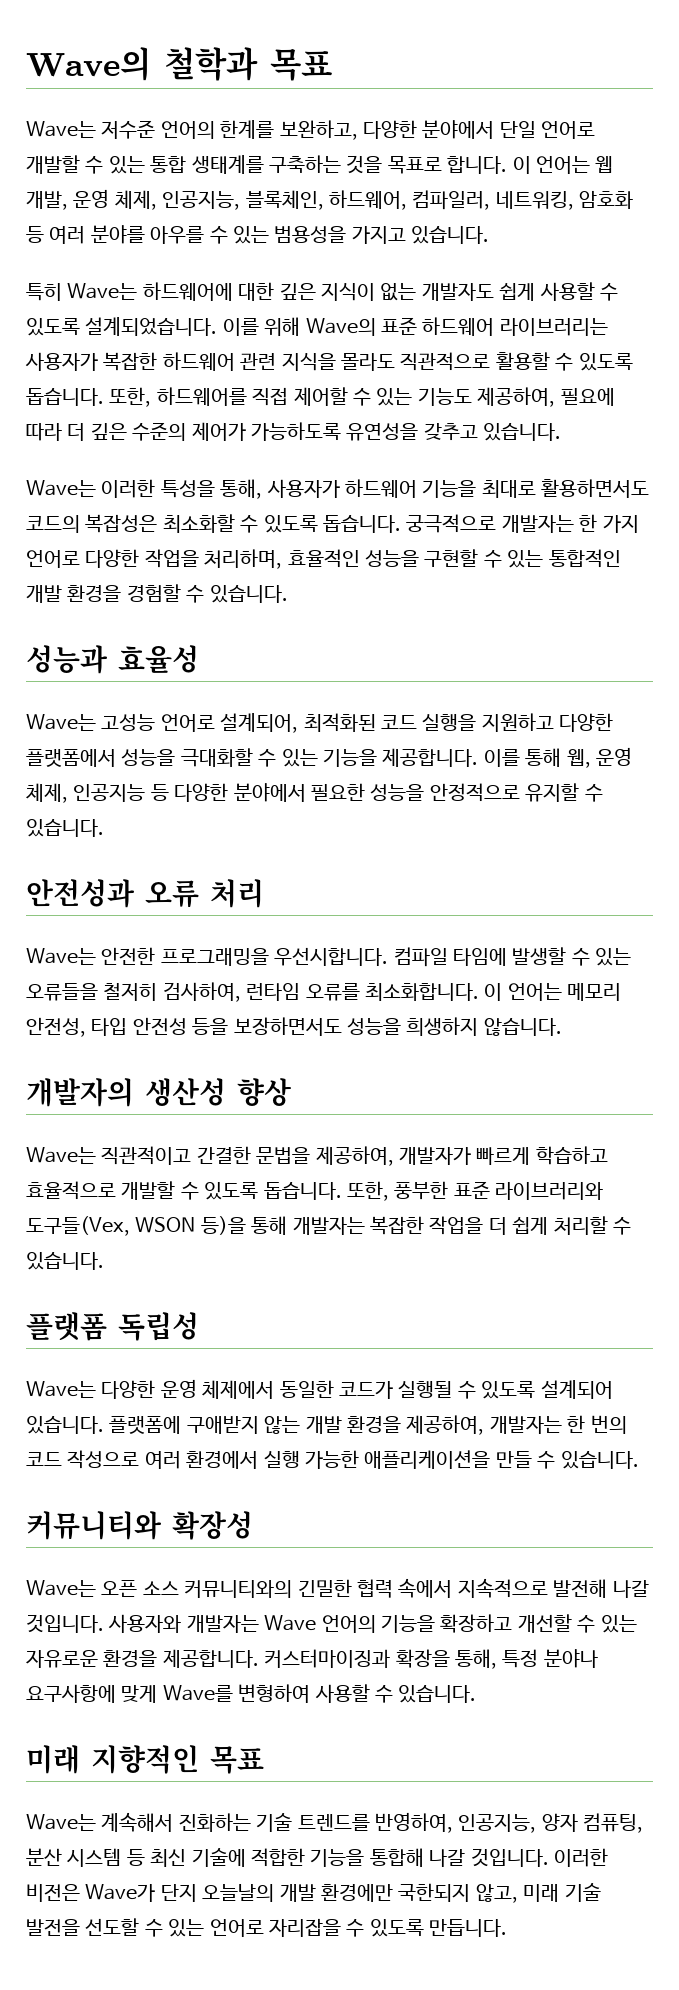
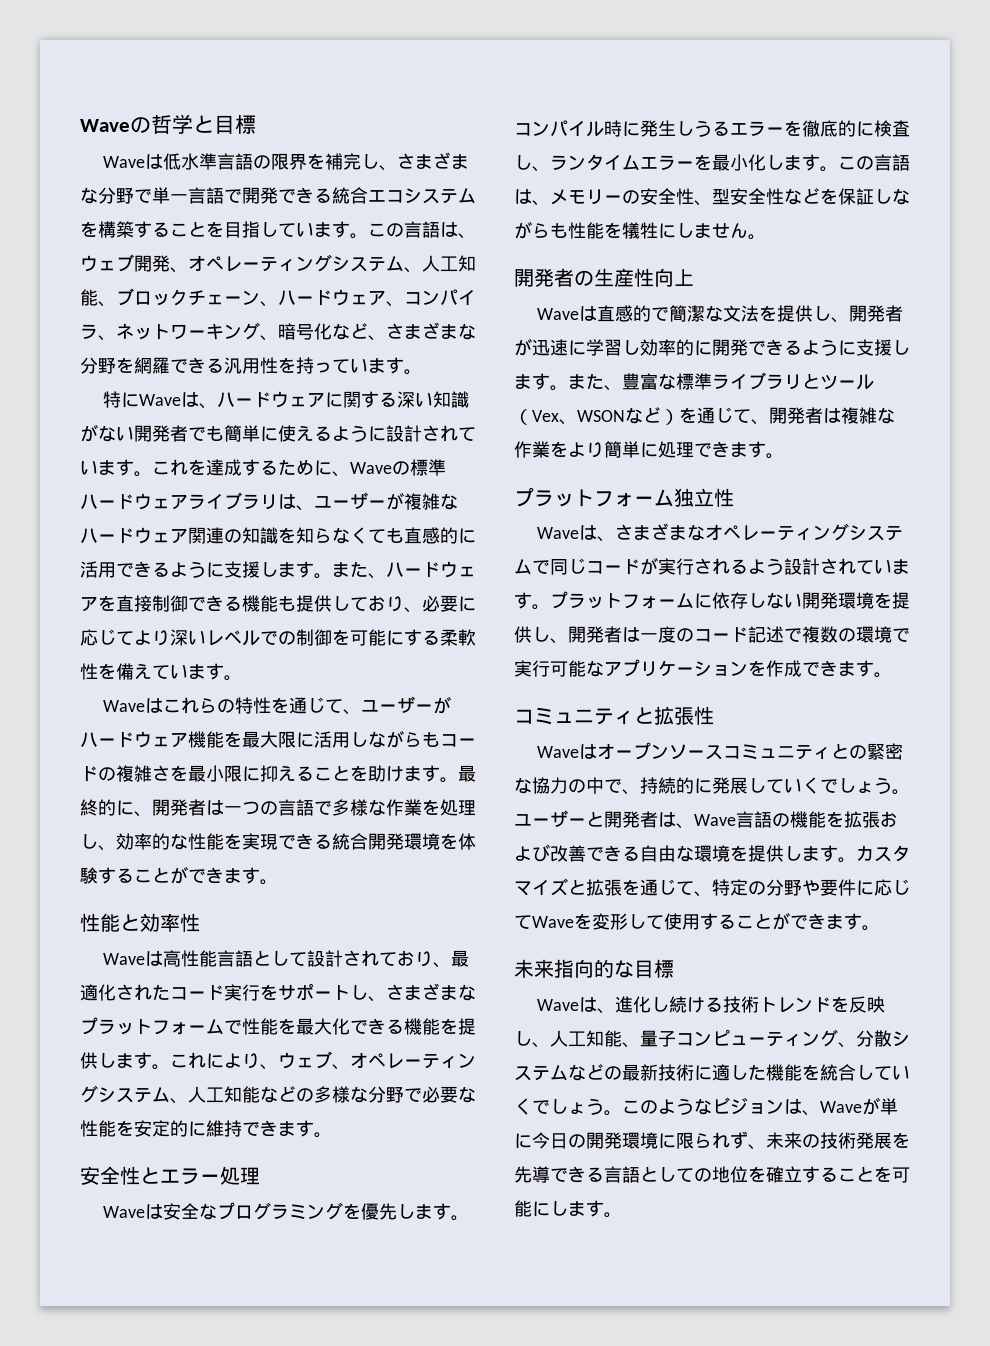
[26,47,332,81] [26,120,596,140] [26,155,614,174] [26,189,634,210] [26,225,490,244] [26,282,618,301] [26,317,608,336] [25,352,633,371] [26,387,615,407] [26,422,562,441] [26,479,650,499] [26,514,639,533] [26,549,621,569] [26,584,288,603] [26,645,199,674] [26,713,614,733] [26,747,632,768] [26,783,603,803] [26,819,104,837] [26,879,264,908] [26,947,632,967] [26,982,622,1002] [26,1017,562,1037] [26,1078,292,1107] [26,1146,608,1166] [26,1181,604,1201] [26,1216,631,1236] [26,1252,104,1270] [26,1312,199,1341] [26,1379,613,1399] [26,1415,627,1435] [26,1450,639,1469] [26,1511,253,1540] [26,1578,649,1598] [26,1614,637,1633] [26,1649,598,1669] [26,1684,477,1703] [26,1745,264,1774] [26,1812,644,1833] [26,1848,608,1867] [26,1883,601,1903] [26,1918,508,1937] Wave의 철학과 목표 // Wave는 저수준 언어의 한계를 보완하고, 다양한 분야에서 단일 언어로 개발할 수 있는 통합 생태계를 구축하는 것을 목표로 합니다. 이 언어는 웹 개발, 운영 체제, 인공지능, 블록체인, 하드웨어, 컴파일러, 네트워킹, 암호화 등 여러 분야를 아우를 수 있는 범용성을 가지고 있습니다. // 특히 Wave는 하드웨어에 대한 깊은 지식이 없는 개발자도 쉽게 사용할 수 있도록 설계되었습니다. 이를 위해 Wave의 표준 하드웨어 라이브러리는 사용자가 복잡한 하드웨어 관련 지식을 몰라도 직관적으로 활용할 수 있도록 돕습니다. 또한, 하드웨어를 직접 제어할 수 있는 기능도 제공하여, 필요에 따라 더 깊은 수준의 제어가 가능하도록 유연성을 갖추고 있습니다. // Wave는 이러한 특성을 통해, 사용자가 하드웨어 기능을 최대로 활용하면서도 코드의 복잡성은 최소화할 수 있도록 돕습니다. 궁극적으로 개발자는 한 가지 언어로 다양한 작업을 처리하며, 효율적인 성능을 구현할 수 있는 통합적인 개발 환경을 경험할 수 있습니다. // 성능과 효율성 // Wave는 고성능 언어로 설계되어, 최적화된 코드 실행을 지원하고 다양한 플랫폼에서 성능을 극대화할 수 있는 기능을 제공합니다. 이를 통해 웹, 운영 체제, 인공지능 등 다양한 분야에서 필요한 성능을 안정적으로 유지할 수 있습니다. // 안전성과 오류 처리 // Wave는 안전한 프로그래밍을 우선시합니다. 컴파일 타임에 발생할 수 있는 오류들을 철저히 검사하여, 런타임 오류를 최소화합니다. 이 언어는 메모리 안전성, 타입 안전성 등을 보장하면서도 성능을 희생하지 않습니다. // 개발자의 생산성 향상 // Wave는 직관적이고 간결한 문법을 제공하여, 개발자가 빠르게 학습하고 효율적으로 개발할 수 있도록 돕습니다. 또한, 풍부한 표준 라이브러리와 도구들(Vex, WSON 등)을 통해 개발자는 복잡한 작업을 더 쉽게 처리할 수 있습니다. // 플랫폼 독립성 // Wave는 다양한 운영 체제에서 동일한 코드가 실행될 수 있도록 설계되어 있습니다. 플랫폼에 구애받지 않는 개발 환경을 제공하여, 개발자는 한 번의 코드 작성으로 여러 환경에서 실행 가능한 애플리케이션을 만들 수 있습니다. // 커뮤니티와 확장성 // Wave는 오픈 소스 커뮤니티와의 긴밀한 협력 속에서 지속적으로 발전해 나갈 것입니다. 사용자와 개발자는 Wave 언어의 기능을 확장하고 개선할 수 있는 자유로운 환경을 제공합니다. 커스터마이징과 확장을 통해, 특정 분야나 요구사항에 맞게 Wave를 변형하여 사용할 수 있습니다. // 미래 지향적인 목표 // Wave는 계속해서 진화하는 기술 트렌드를 반영하여, 인공지능, 양자 컴퓨팅, 분산 시스템 등 최신 기술에 적합한 기능을 통합해 나갈 것입니다. 이러한 비전은 Wave가 단지 오늘날의 개발 환경에만 국한되지 않고, 미래 기술 발전을 선도할 수 있는 언어로 자리잡을 수 있도록 만듭니다. -> [80,114,256,134] [103,152,470,171] [80,187,476,204] [80,221,476,239] [80,254,476,273] [80,288,476,307] [80,322,476,341] [80,357,422,375] [103,391,470,409] [80,424,476,442] [80,459,446,477] [80,492,458,511] [80,527,476,544] [80,561,476,579] [80,595,476,613] [80,629,476,646] [80,663,242,681] [103,696,452,715] [80,730,476,748] [80,765,476,783] [80,799,476,817] [80,833,476,851] [80,866,278,885] [80,913,200,932] [103,950,470,968] [80,983,476,1002] [80,1017,476,1035] [80,1051,476,1070] [80,1085,476,1104] [80,1120,332,1138] [80,1166,260,1185] [103,1202,470,1221] [514,120,910,137] [514,154,910,172] [514,188,910,206] [514,221,766,240] [514,268,694,287] [537,305,904,323] [514,338,910,356] [514,372,874,391] [514,407,895,425] [514,441,784,459] [514,487,734,507] [537,523,904,542] [514,557,910,575] [514,591,910,610] [514,626,910,644] [514,659,892,678] [514,706,714,725] [537,742,904,760] [514,777,910,795] [514,810,898,829] [514,844,910,863] [514,878,910,897] [514,912,880,931] [514,959,674,978] [537,996,886,1014] [514,1029,910,1048] [514,1064,910,1081] [514,1097,898,1116] [514,1131,910,1150] [514,1166,910,1183] [514,1200,622,1218] Waveの哲学と目標 // Waveは低水準言語の限界を補完し、さまざまな分野で単一言語で開発できる統合エコシステムを構築することを目指しています。この言語は、ウェブ開発、オペレーティングシステム、人工知能、ブロックチェーン、ハードウェア、コンパイラ、ネットワーキング、暗号化など、さまざまな分野を網羅できる汎用性を持っています。 // 特にWaveは、ハードウェアに関する深い知識がない開発者でも簡単に使えるように設計されています。これを達成するために、Waveの標準ハードウェアライブラリは、ユーザーが複雑なハードウェア関連の知識を知らなくても直感的に活用できるように支援します。また、ハードウェアを直接制御できる機能も提供しており、必要に応じてより深いレベルでの制御を可能にする柔軟性を備えています。 // Waveはこれらの特性を通じて、ユーザーがハードウェア機能を最大限に活用しながらもコードの複雑さを最小限に抑えることを助けます。最終的に、開発者は一つの言語で多様な作業を処理し、効率的な性能を実現できる統合開発環境を体験することができます。 // 性能と効率性 // Waveは高性能言語として設計されており、最適化されたコード実行をサポートし、さまざまなプラットフォームで性能を最大化できる機能を提供します。これにより、ウェブ、オペレーティングシステム、人工知能などの多様な分野で必要な性能を安定的に維持できます。 // 安全性とエラー処理 // Waveは安全なプログラミングを優先します。コンパイル時に発生しうるエラーを徹底的に検査し、ランタイムエラーを最小化します。この言語は、メモリーの安全性、型安全性などを保証しながらも性能を犠牲にしません。 // 開発者の生産性向上 // Waveは直感的で簡潔な文法を提供し、開発者が迅速に学習し効率的に開発できるように支援します。また、豊富な標準ライブラリとツール（Vex、WSONなど）を通じて、開発者は複雑な作業をより簡単に処理できます。 // プラットフォーム独立性 // Waveは、さまざまなオペレーティングシステムで同じコードが実行されるよう設計されています。プラットフォームに依存しない開発環境を提供し、開発者は一度のコード記述で複数の環境で実行可能なアプリケーションを作成できます。 // コミュニティと拡張性 // Waveはオープンソースコミュニティとの緊密な協力の中で、持続的に発展していくでしょう。ユーザーと開発者は、Wave言語の機能を拡張および改善できる自由な環境を提供します。カスタマイズと拡張を通じて、特定の分野や要件に応じてWaveを変形して使用することができます。 // 未来指向的な目標 // Waveは、進化し続ける技術トレンドを反映し、人工知能、量子コンピューティング、分散システムなどの最新技術に適した機能を統合していくでしょう。このようなビジョンは、Waveが単に今日の開発環境に限られず、未来の技術発展を先導できる言語としての地位を確立することを可能にします。

